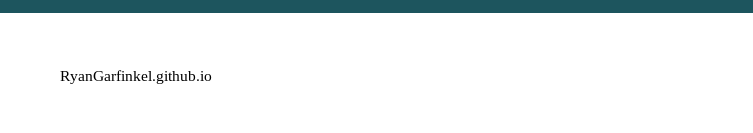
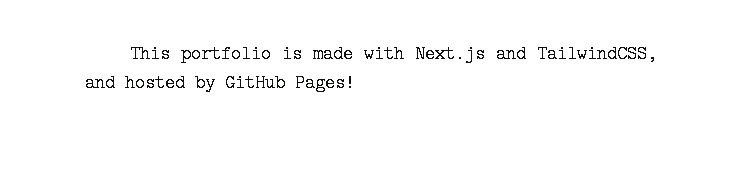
[60,70,212,84] RyanGarfinkel.github.io -> [129,45,657,63] [85,74,355,92] This portfolio is made with Next.js and TailwindCSS, and hosted by GitHub Pages!

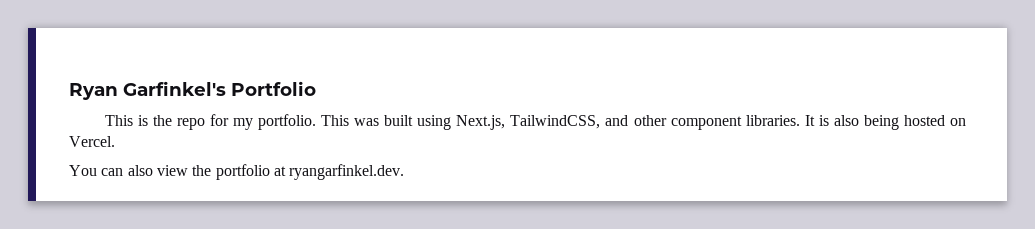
[129,45,657,63] [85,74,355,92] This portfolio is made with Next.js and TailwindCSS, and hosted by GitHub Pages! -> [69,81,316,100] [104,114,967,130] [69,136,115,147] [69,164,405,180] Ryan Garfinkel's Portfolio // This is the repo for my portfolio. This was built using Next.js, TailwindCSS, and other component libraries. It is also being hosted on Vercel. // You can also view the portfolio at ryangarfinkel.dev.

